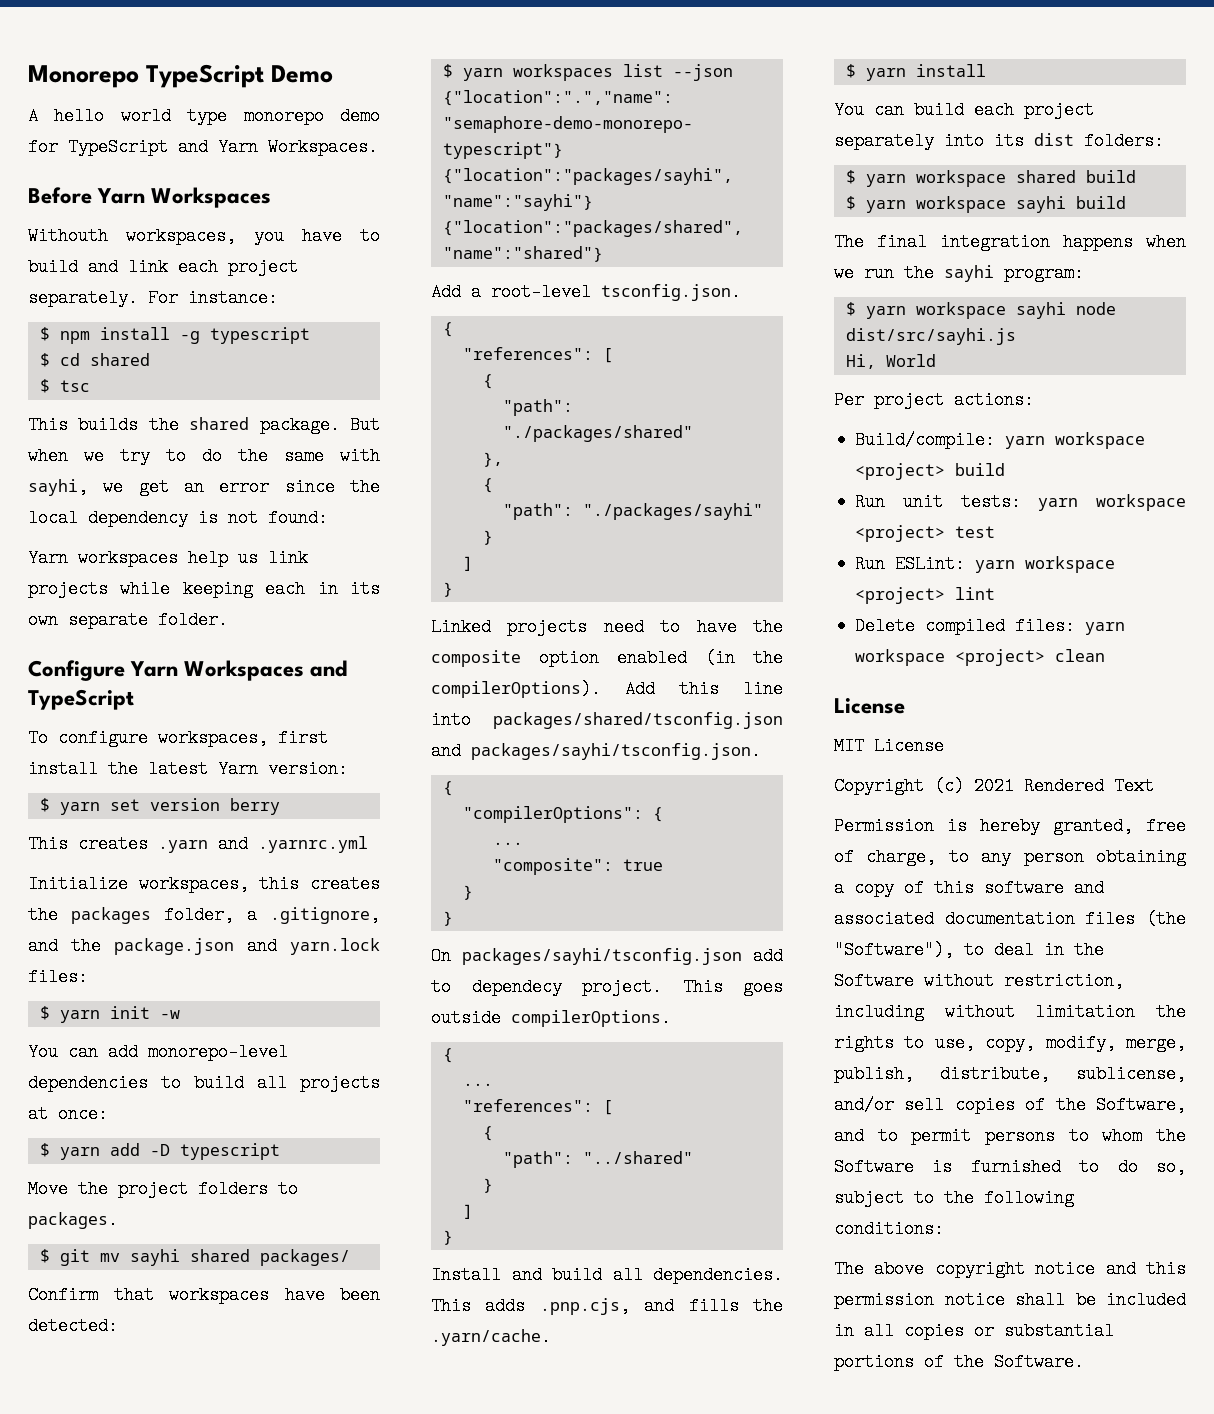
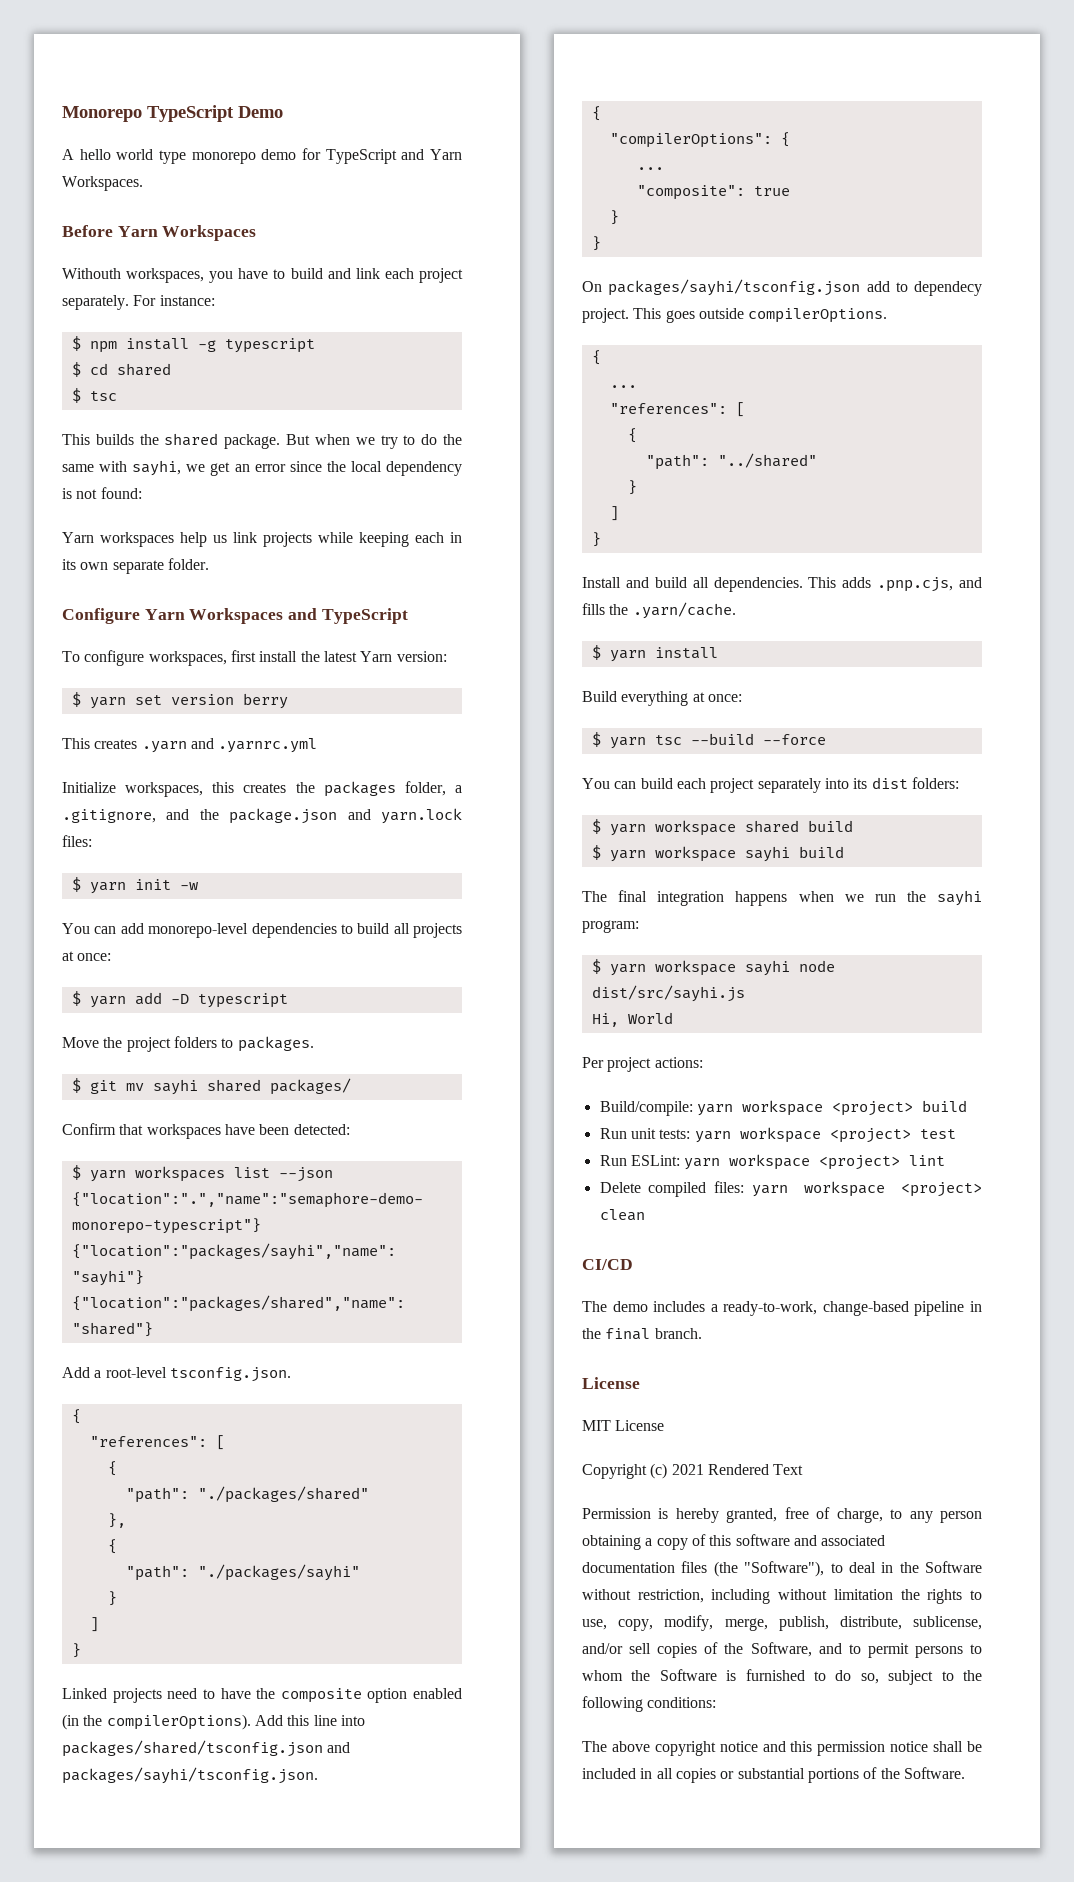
(986, 70) none -> [582,691,742,706] [591,732,826,749] // Build everything at once: // $ yarn tsc --build --force
(1106, 655) none -> [582,1259,633,1270] [582,1301,982,1316] [582,1328,702,1340] // CI/CD // The demo includes a ready-to-work, change-based pipeline in the final branch.

